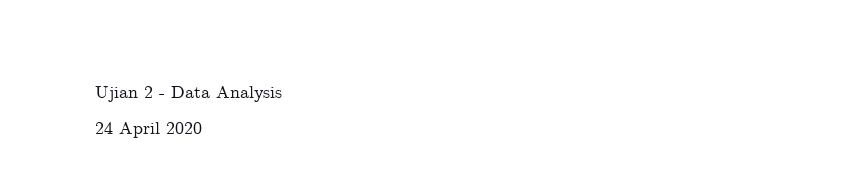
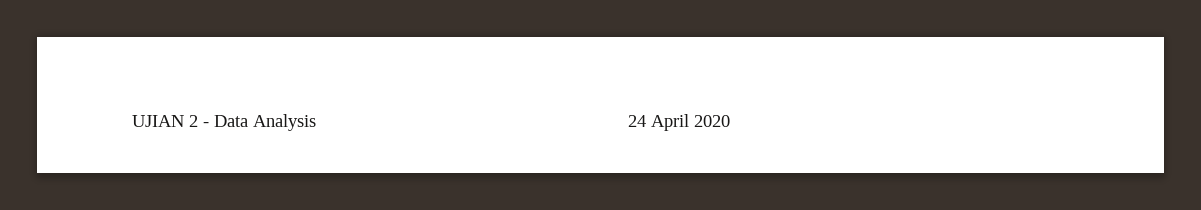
[95,86,138,102] Ujian -> [132,115,184,127] UJIAN

